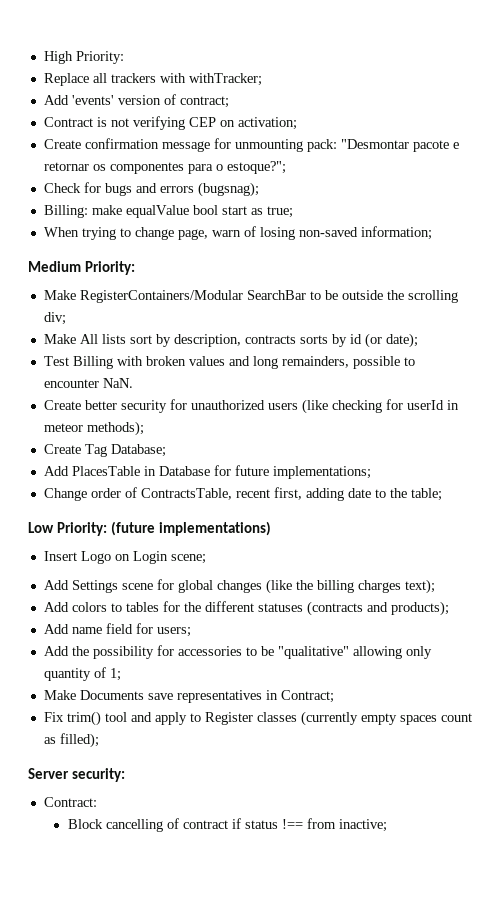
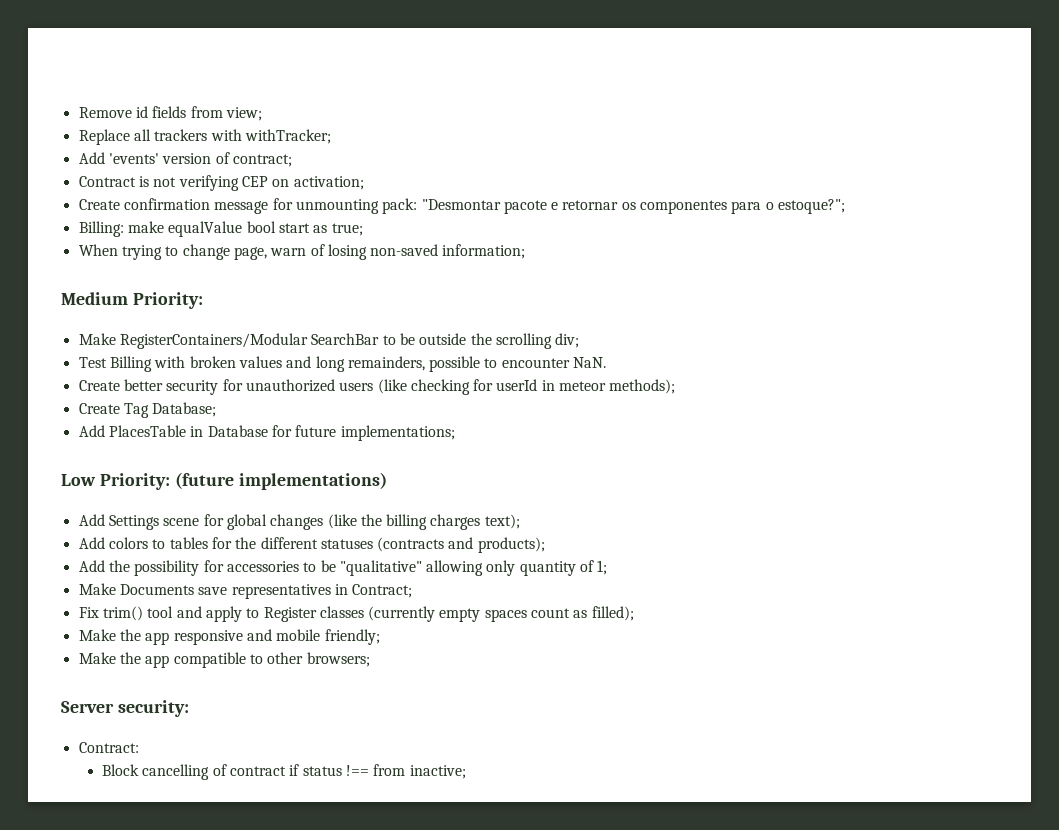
[43,51,124,64] High Priority: -> [78,106,262,121] Remove id fields from view;
[43,182,259,197] // Check for bugs and errors (bugsnag); -> (846, 206) none
[43,333,418,348] // Make All lists sort by description, contracts sorts by id (or date); -> (580, 340) none
[43,487,442,501] // Change order of ContractsTable, recent first, adding date to the table; -> (455, 433) none
[43,551,206,564] // Insert Logo on Login scene; -> (387, 481) none
[43,623,191,637] // Add name field for users; -> (545, 545) none
(99, 740) none -> [78,629,380,645] [78,652,370,668] // Make the app responsive and mobile friendly; // Make the app compatible to other browsers;

